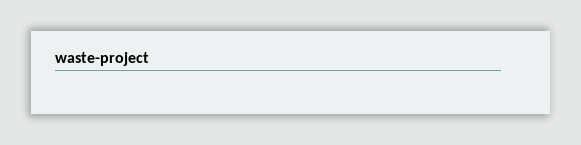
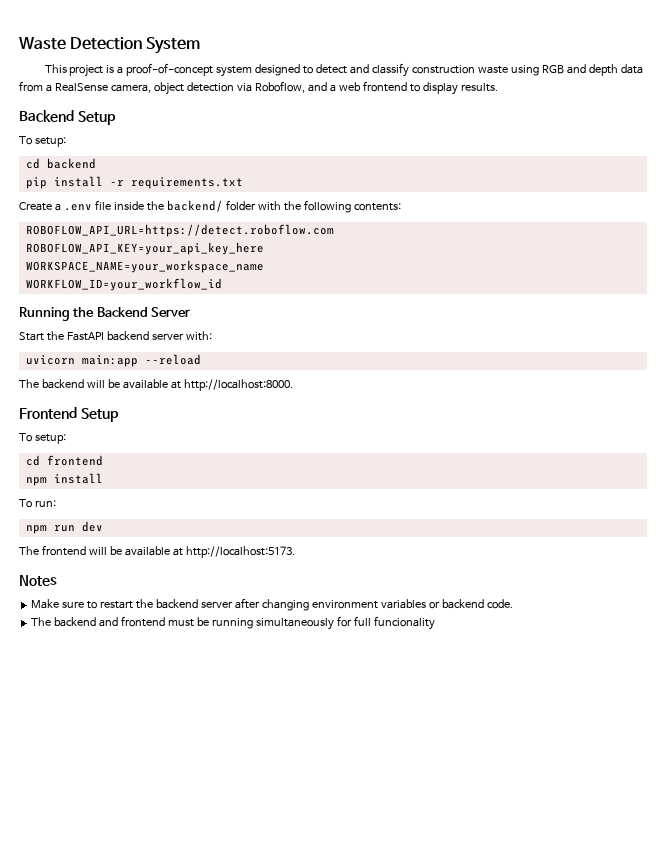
[55,52,149,66] waste-project -> [19,37,201,54] [44,63,644,77] [19,81,498,95] [19,110,116,125] [19,136,66,147] [25,158,96,169] [25,176,243,189] [19,200,401,213] [25,224,334,237] [25,242,264,255] [25,260,264,273] [25,278,222,291] [19,307,191,321] [19,331,212,341] [25,354,201,367] [19,379,293,391] [19,407,119,422] [19,433,66,444] [25,455,103,466] [25,473,103,486] [19,499,56,508] [25,521,103,534] [19,545,295,558] [19,575,57,586] [31,598,513,611] [31,616,435,630] Waste Detection System // This project is a proof-of-concept system designed to detect and classify construction waste using RGB and depth data from a RealSense camera, object detection via Roboflow, and a web frontend to display results. // Backend Setup // To setup: // cd backend // pip install -r requirements.txt // Create a .env file inside the backend/ folder with the following contents: // ROBOFLOW_API_URL=https://detect.roboflow.com // ROBOFLOW_API_KEY=your_api_key_here // WORKSPACE_NAME=your_workspace_name // WORKFLOW_ID=your_workflow_id // Running the Backend Server // Start the FastAPI backend server with: // uvicorn main:app --reload // The backend will be available at http://localhost:8000. // Frontend Setup // To setup: // cd frontend // npm install // To run: // npm run dev // The frontend will be available at http://localhost:5173. // Notes // Make sure to restart the backend server after changing environment variables or backend code. // The backend and frontend must be running simultaneously for full funcionality

